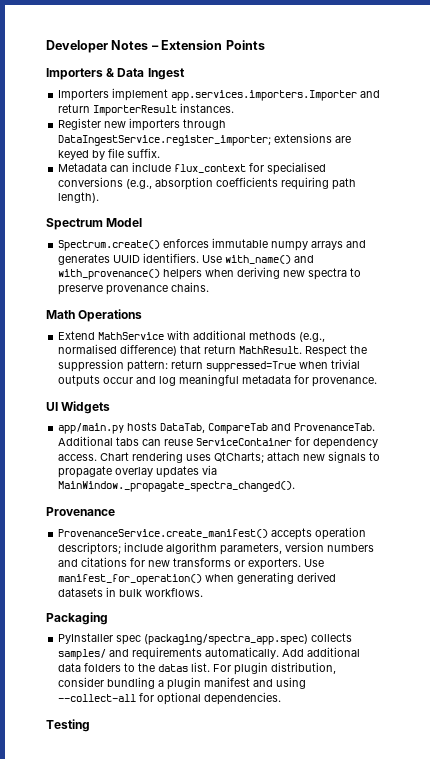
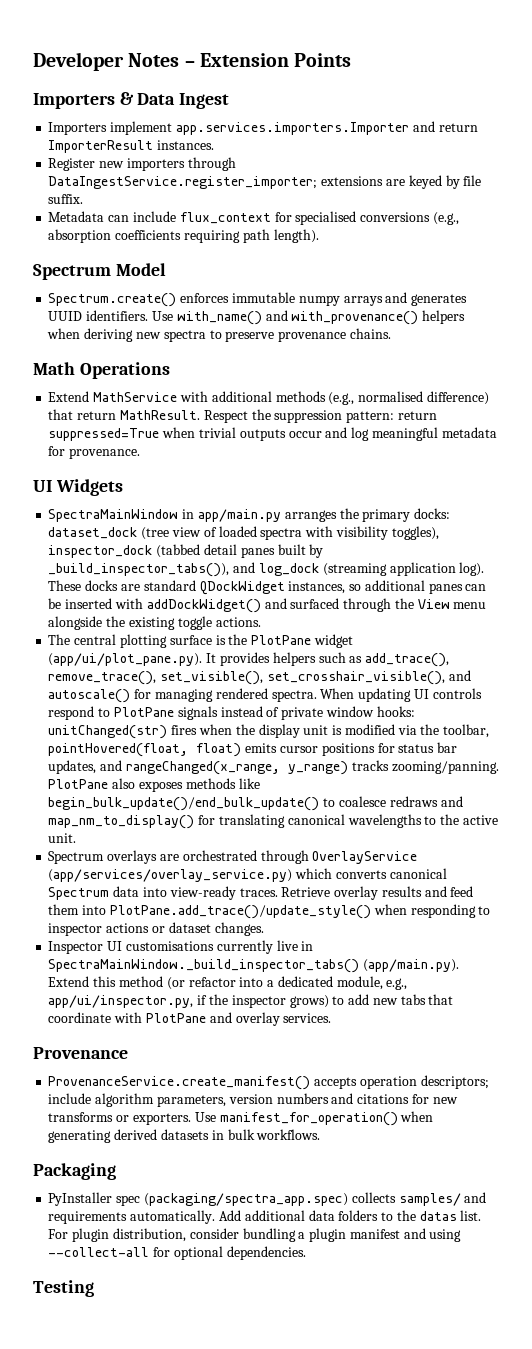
[58,422,376,434] [58,436,379,449] [58,451,381,463] [58,465,218,478] [58,481,296,492] app/main.py hosts DataTab, CompareTab and ProvenanceTab. Additional tabs can reuse ServiceContainer for dependency access. Chart rendering uses QtCharts; attach new signals to propagate overlay updates via MainWindow._propagate_spectra_changed(). -> [48,508,451,522] [48,526,439,540] [48,544,324,558] [48,562,485,577] [48,580,487,595] [48,598,487,613] [48,616,261,630] [48,634,353,648] [48,652,450,667] [48,670,471,685] [48,688,482,703] [48,706,415,720] [48,724,490,739] [48,742,458,757] [48,760,499,775] [48,778,260,792] [48,796,463,811] [48,814,498,829] [48,833,77,843] [48,850,418,864] [48,868,447,882] [48,886,474,900] [48,904,491,919] [48,922,264,936] [48,940,314,954] [48,959,460,973] [48,976,408,990] [48,994,454,1008] [48,1012,332,1026] SpectraMainWindow in app/main.py arranges the primary docks: dataset_dock (tree view of loaded spectra with visibility toggles), inspector_dock (tabbed detail panes built by _build_inspector_tabs()), and log_dock (streaming application log). These docks are standard QDockWidget instances, so additional panes can be inserted with addDockWidget() and surfaced through the View menu alongside the existing toggle actions. // The central plotting surface is the PlotPane widget (app/ui/plot_pane.py). It provides helpers such as add_trace(), remove_trace(), set_visible(), set_crosshair_visible(), and autoscale() for managing rendered spectra. When updating UI controls respond to PlotPane signals instead of private window hooks: unitChanged(str) fires when the display unit is modified via the toolbar, pointHovered(float, float) emits cursor positions for status bar updates, and rangeChanged(x_range, y_range) tracks zooming/panning. PlotPane also exposes methods like begin_bulk_update()/end_bulk_update() to coalesce redraws and map_nm_to_display() for translating canonical wavelengths to the active unit. // Spectrum overlays are orchestrated through OverlayService (app/services/overlay_service.py) which converts canonical Spectrum data into view-ready traces. Retrieve overlay results and feed them into PlotPane.add_trace()/update_style() when responding to inspector actions or dataset changes. // Inspector UI customisations currently live in SpectraMainWindow._build_inspector_tabs() (app/main.py). Extend this method (or refactor into a dedicated module, e.g., app/ui/inspector.py, if the inspector grows) to add new tabs that coordinate with PlotPane and overlay services.

